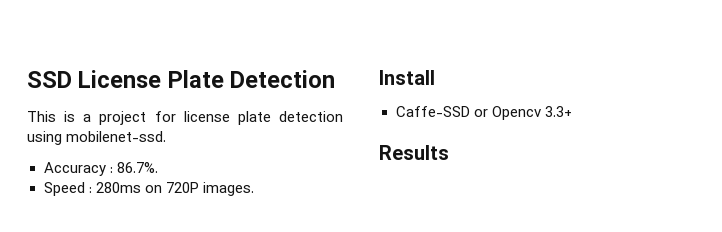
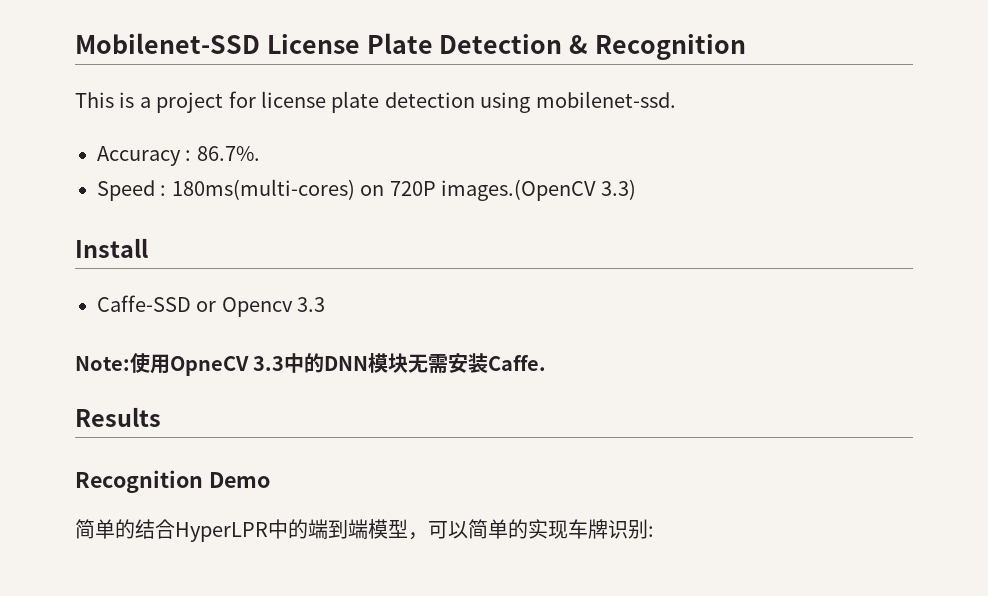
[27,71,72,88] SSD -> [75,33,260,54] Mobilenet-SSD
(336, 79) none -> [569,34,746,60] & Recognition
[95,182,141,193] 280ms -> [171,179,355,200] 180ms(multi-cores)
[202,182,254,196] images. -> [440,179,637,201] images.(OpenCV 3.3)
[544,106,572,117] [379,145,449,160] 3.3+ // Results -> [297,297,326,312] [75,353,547,376] [75,407,161,427] [75,470,270,493] [75,519,654,542] 3.3 // Note:使用OpneCV 3.3中的DNN模块无需安装Caffe. // Results // Recognition Demo // 简单的结合HyperLPR中的端到端模型，可以简单的实现车牌识别:

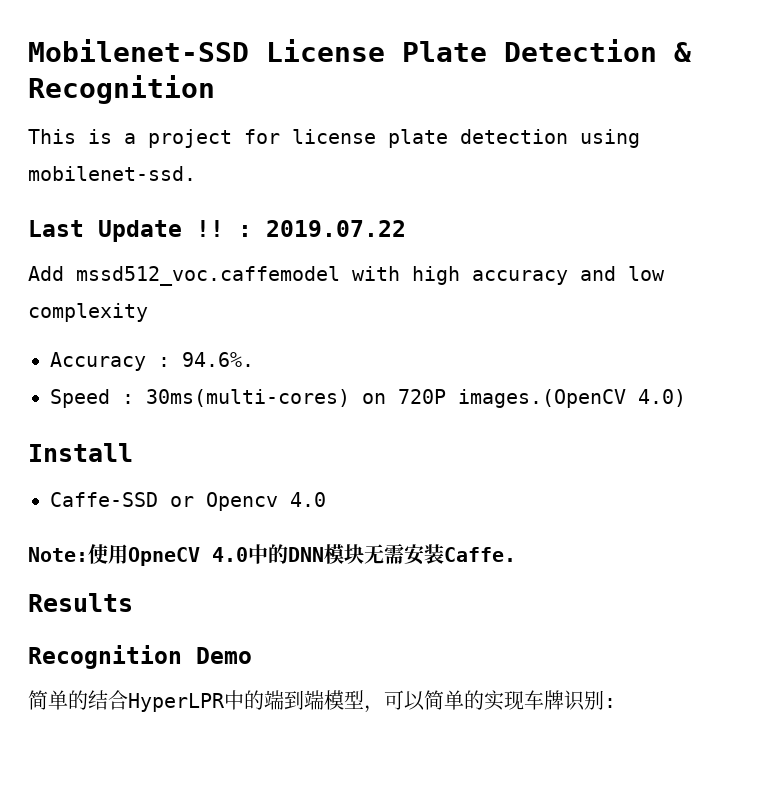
(676, 99) none -> [28,220,406,242] [28,266,665,286] [28,303,148,322] // Last Update !! : 2019.07.22 // Add mssd512_voc.caffemodel with high accuracy and low complexity
[196,146,260,161] 86.7%. -> [182,352,254,367] 94.6%.
[171,179,355,200] 180ms(multi-cores) -> [146,389,350,407] 30ms(multi-cores)
[601,179,637,200] 3.3) -> [638,389,686,407] 4.0)
[297,297,326,312] 3.3 -> [290,492,326,507] 4.0
[253,356,285,371] 3.3 -> [212,547,248,562] 4.0

